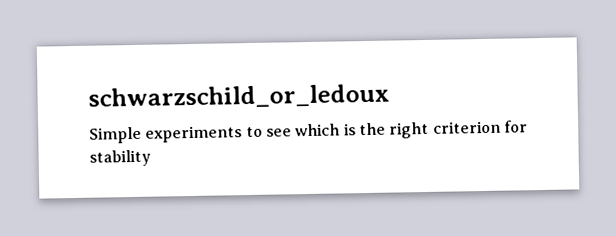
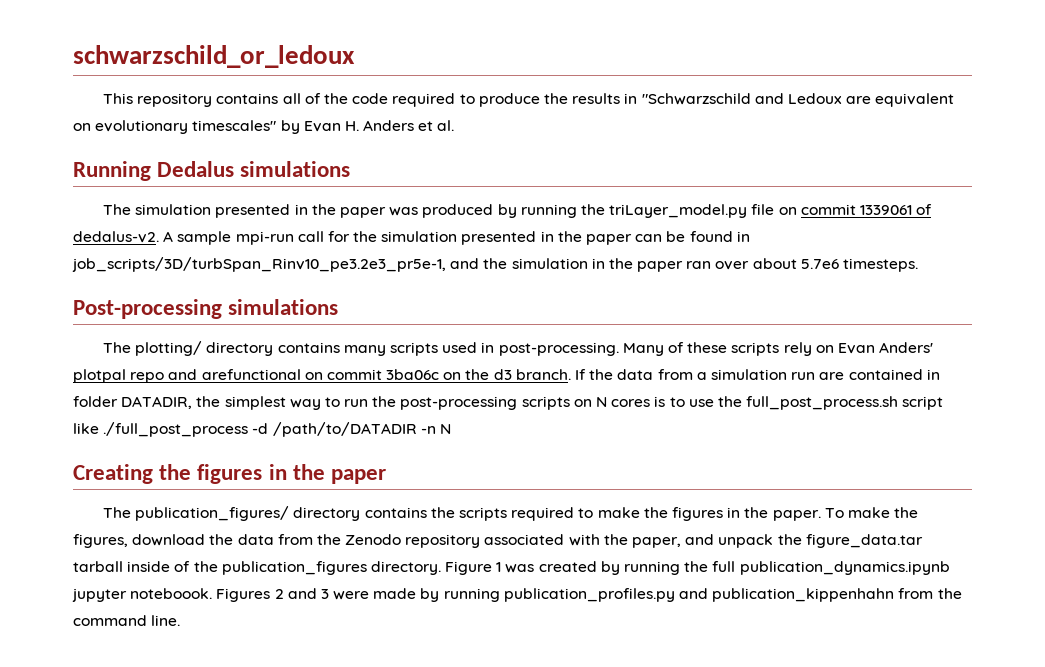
[89,120,528,144] [89,149,151,167] Simple experiments to see which is the right criterion for stability -> [103,93,955,107] [73,120,455,134] [73,161,351,181] [103,204,933,218] [73,231,750,245] [72,257,919,272] [73,299,339,319] [103,341,934,356] [73,369,940,383] [73,396,944,410] [73,422,451,437] [73,464,387,484] [103,506,919,521] [73,534,923,548] [73,561,950,575] [72,588,962,602] [73,615,181,626] This repository contains all of the code required to produce the results in "Schwarzschild and Ledoux are equivalent on evolutionary timescales" by Evan H. Anders et al. // Running Dedalus simulations // The simulation presented in the paper was produced by running the triLayer_model.py file on commit 1339061 of dedalus-v2. A sample mpi-run call for the simulation presented in the paper can be found in job_scripts/3D/turbSpan_Rinv10_pe3.2e3_pr5e-1, and the simulation in the paper ran over about 5.7e6 timesteps. // Post-processing simulations // The plotting/ directory contains many scripts used in post-processing. Many of these scripts rely on Evan Anders' plotpal repo and arefunctional on commit 3ba06c on the d3 branch. If the data from a simulation run are contained in folder DATADIR, the simplest way to run the post-processing scripts on N cores is to use the full_post_process.sh script like ./full_post_process -d /path/to/DATADIR -n N // Creating the figures in the paper // The publication_figures/ directory contains the scripts required to make the figures in the paper. To make the figures, download the data from the Zenodo repository associated with the paper, and unpack the figure_data.tar tarball inside of the publication_figures directory. Figure 1 was created by running the full publication_dynamics.ipynb jupyter noteboook. Figures 2 and 3 were made by running publication_profiles.py and publication_kippenhahn from the command line.

